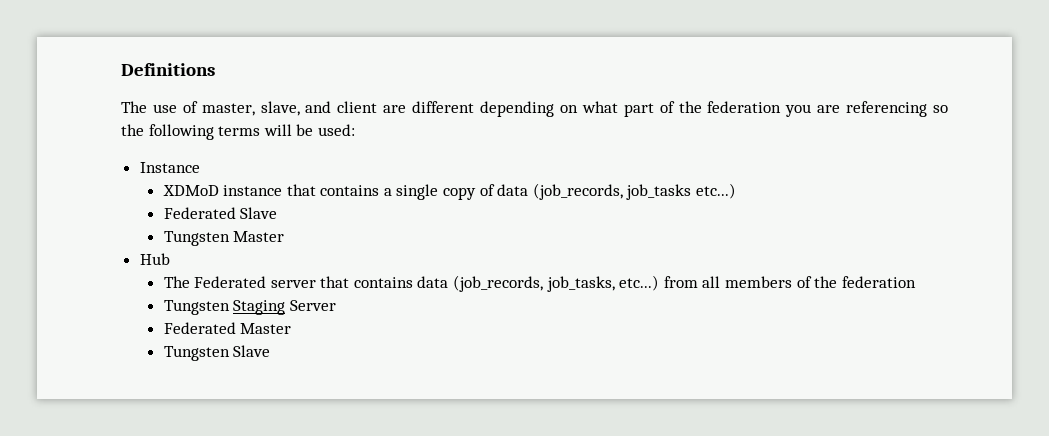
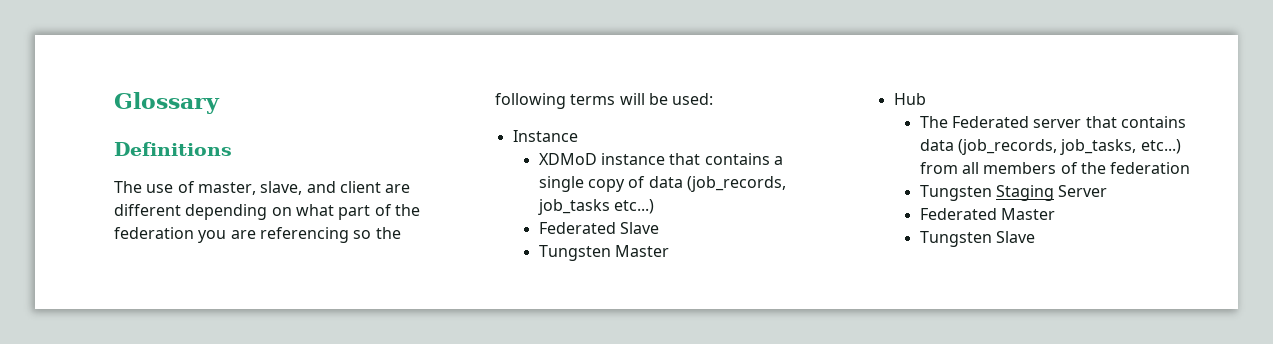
(121, 69) none -> [114,92,220,114] Glossary //

